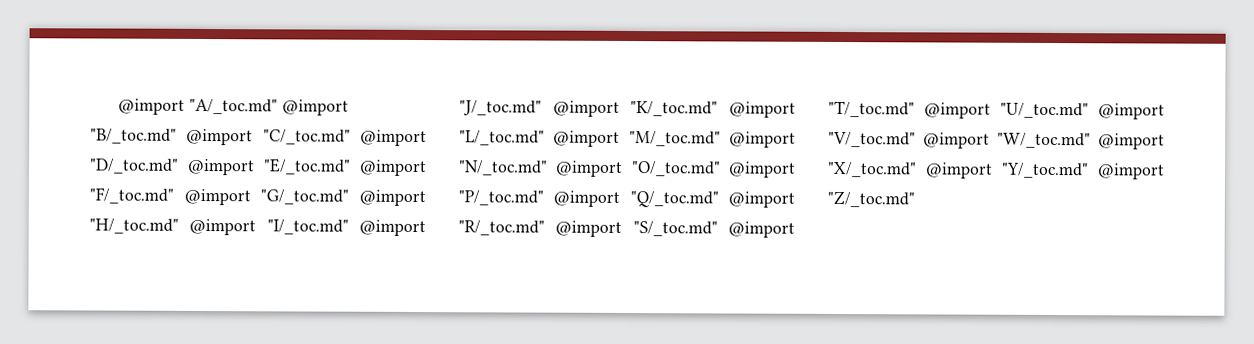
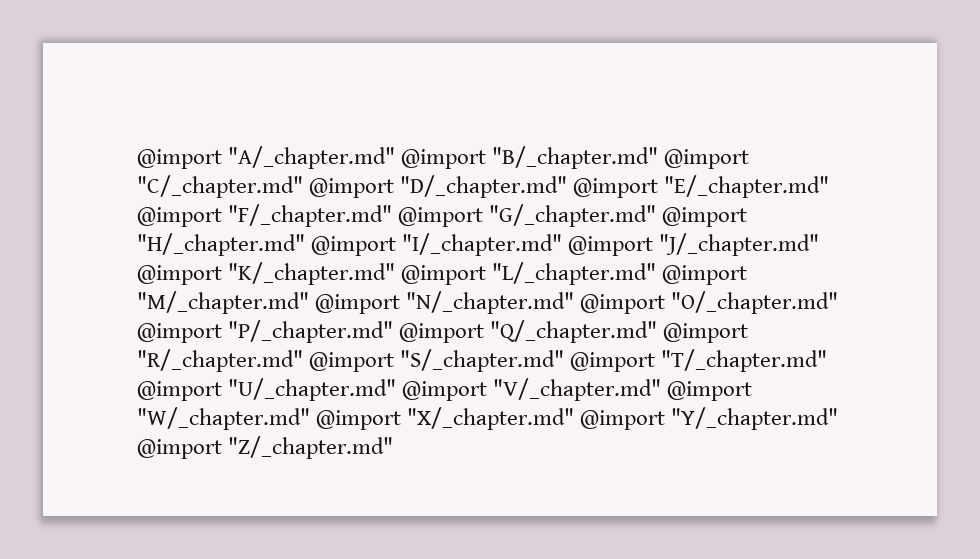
[118,98,349,116] [90,128,428,147] [89,158,427,177] [89,187,427,207] [89,218,427,237] [459,100,796,118] [459,130,796,148] [458,160,796,178] [458,190,795,208] [458,220,795,238] [828,100,1165,120] [828,131,1165,150] [827,161,1165,180] [827,190,915,208] @import "A/_toc.md" @import "B/_toc.md" @import "C/_toc.md" @import "D/_toc.md" @import "E/_toc.md" @import "F/_toc.md" @import "G/_toc.md" @import "H/_toc.md" @import "I/_toc.md" @import "J/_toc.md" @import "K/_toc.md" @import "L/_toc.md" @import "M/_toc.md" @import "N/_toc.md" @import "O/_toc.md" @import "P/_toc.md" @import "Q/_toc.md" @import "R/_toc.md" @import "S/_toc.md" @import "T/_toc.md" @import "U/_toc.md" @import "V/_toc.md" @import "W/_toc.md" @import "X/_toc.md" @import "Y/_toc.md" @import "Z/_toc.md" -> [137,146,750,169] [137,175,830,198] [137,204,748,227] [137,233,820,256] [137,262,748,285] [137,291,839,314] [137,320,749,343] [137,349,828,372] [137,378,753,401] [137,407,839,430] [137,436,394,459] @import "A/_chapter.md" @import "B/_chapter.md" @import "C/_chapter.md" @import "D/_chapter.md" @import "E/_chapter.md" @import "F/_chapter.md" @import "G/_chapter.md" @import "H/_chapter.md" @import "I/_chapter.md" @import "J/_chapter.md" @import "K/_chapter.md" @import "L/_chapter.md" @import "M/_chapter.md" @import "N/_chapter.md" @import "O/_chapter.md" @import "P/_chapter.md" @import "Q/_chapter.md" @import "R/_chapter.md" @import "S/_chapter.md" @import "T/_chapter.md" @import "U/_chapter.md" @import "V/_chapter.md" @import "W/_chapter.md" @import "X/_chapter.md" @import "Y/_chapter.md" @import "Z/_chapter.md"

